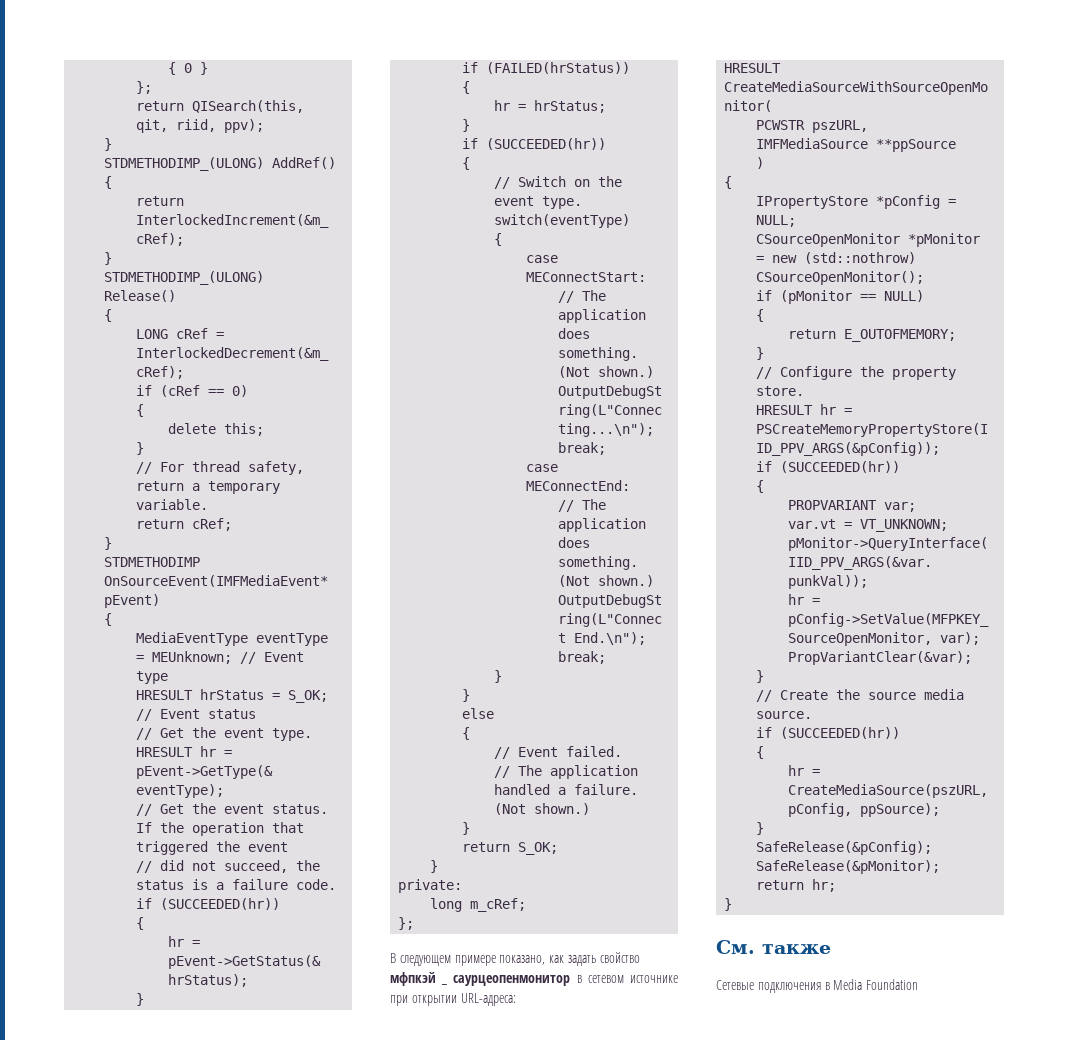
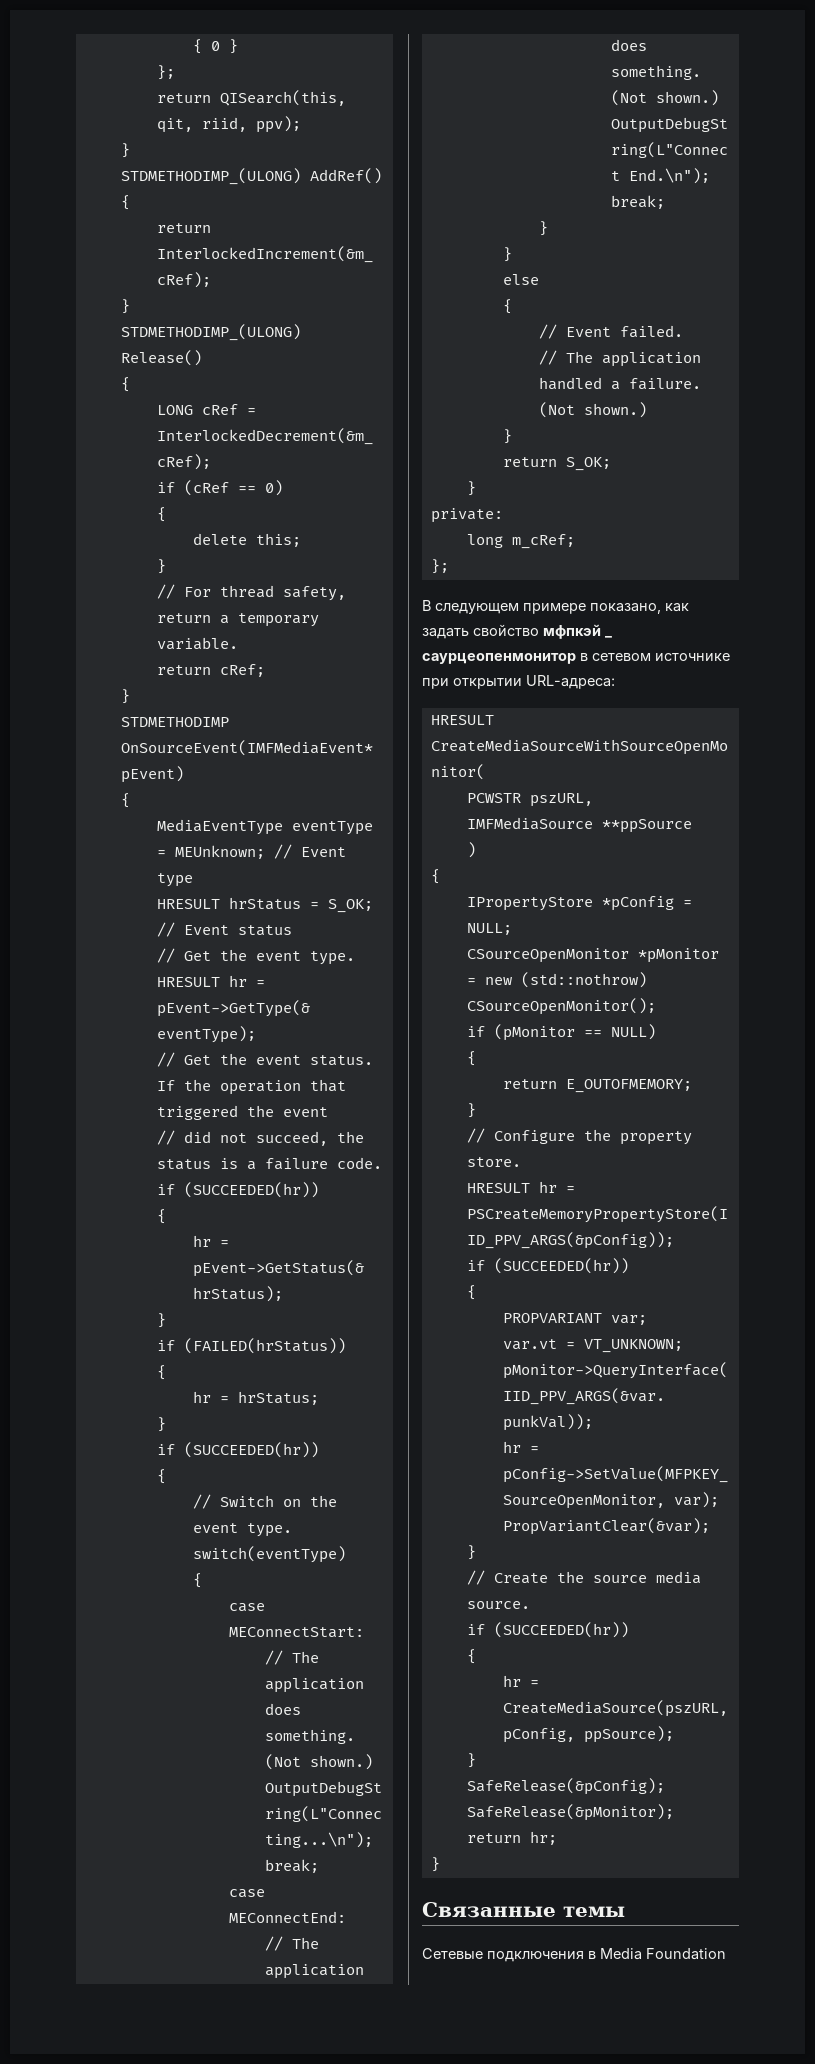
[716,940,831,954] См. также -> [422,1902,625,1918] Связанные темы

